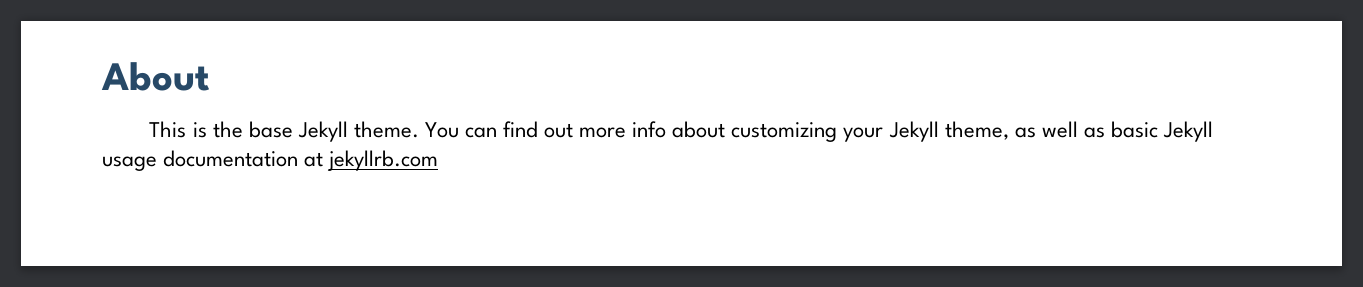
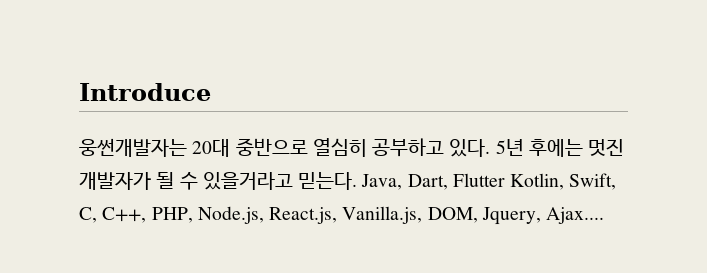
[101,62,210,91] [149,121,1214,142] [102,150,439,171] About // This is the base Jekyll theme. You can find out more info about customizing your Jekyll theme, as well as basic Jekyll usage documentation at jekyllrb.com -> [79,83,211,101] [79,138,625,157] [79,172,617,190] [79,206,605,225] Introduce // 웅썬개발자는 20대 중반으로 열심히 공부하고 있다. 5년 후에는 멋진 개발자가 될 수 있을거라고 믿는다. Java, Dart, Flutter Kotlin, Swift, C, C++, PHP, Node.js, React.js, Vanilla.js, DOM, Jquery, Ajax....

